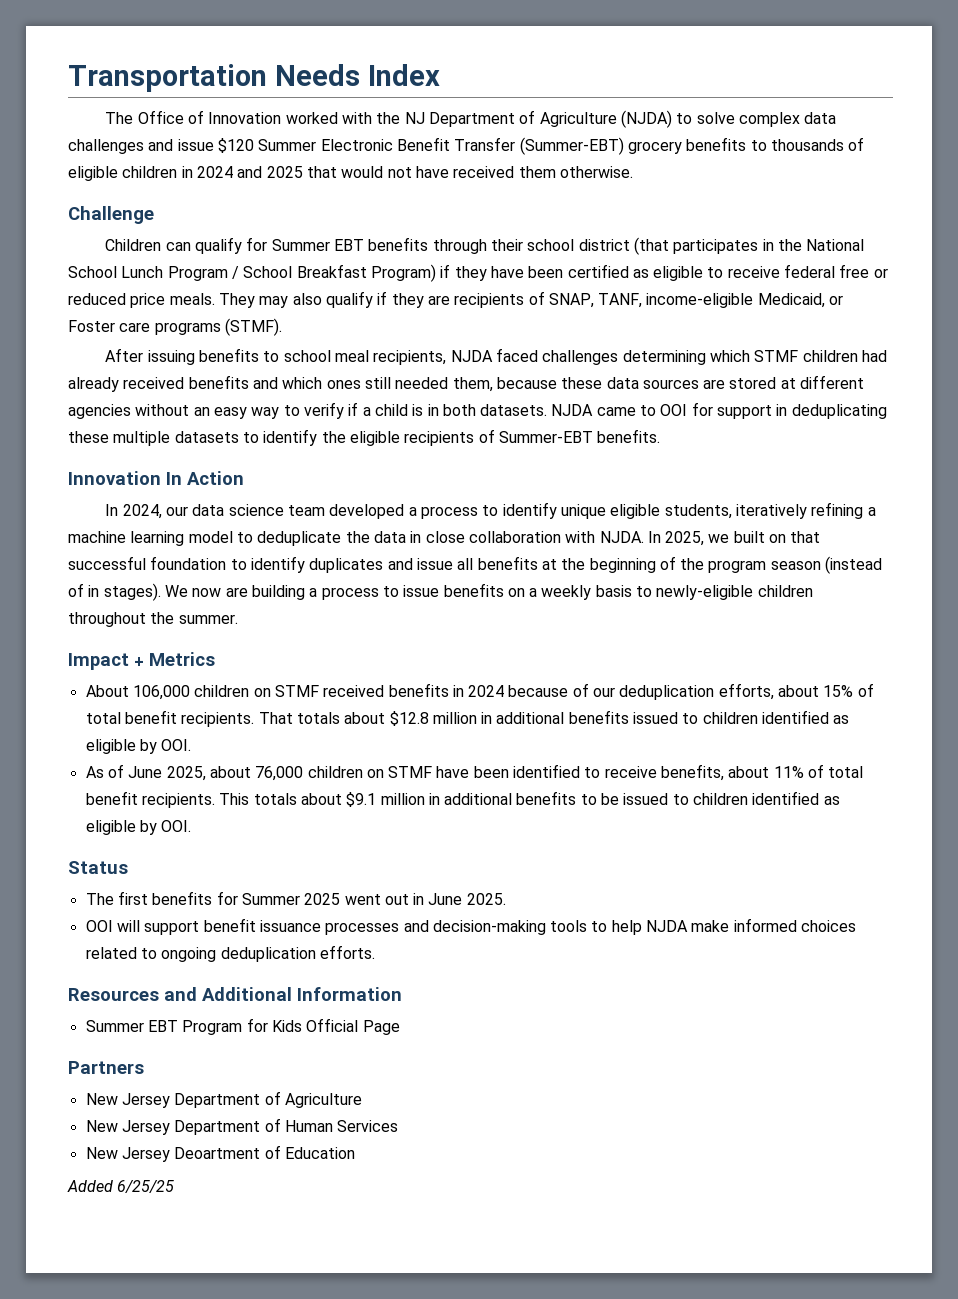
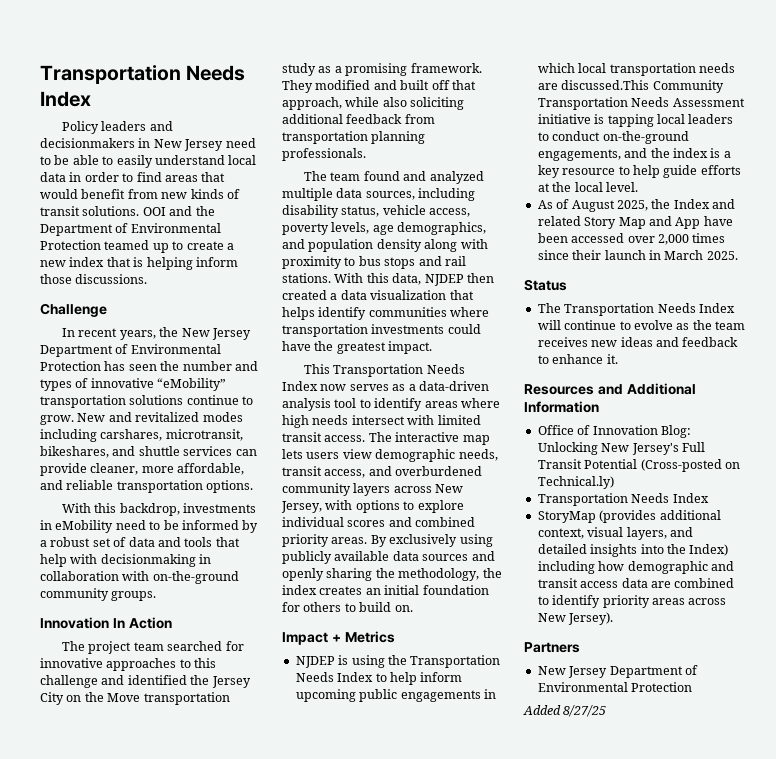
[68,64,440,92] [105,110,837,128] [68,137,865,155] [68,166,633,181] [68,206,154,224] [105,237,865,255] [68,264,888,282] [68,291,844,308] [68,318,282,336] [105,348,887,365] [68,375,865,392] [68,402,887,419] [68,429,661,446] [68,471,244,485] [105,502,876,519] [68,531,821,546] [68,556,883,574] [68,583,813,601] [68,612,238,627] [68,652,215,670] [85,683,874,700] [85,710,850,727] [85,739,192,754] [85,764,864,781] [85,791,840,808] [85,820,192,835] [68,861,128,874] [85,891,506,905] [85,918,857,935] [85,945,375,962] [68,987,402,1001] [85,1018,400,1035] Transportation Needs Index // The Office of Innovation worked with the NJ Department of Agriculture (NJDA) to solve complex data challenges and issue $120 Summer Electronic Benefit Transfer (Summer-EBT) grocery benefits to thousands of eligible children in 2024 and 2025 that would not have received them otherwise. // Challenge // Children can qualify for Summer EBT benefits through their school district (that participates in the National School Lunch Program / School Breakfast Program) if they have been certified as eligible to receive federal free or reduced price meals. They may also qualify if they are recipients of SNAP, TANF, income-eligible Medicaid, or Foster care programs (STMF). // After issuing benefits to school meal recipients, NJDA faced challenges determining which STMF children had already received benefits and which ones still needed them, because these data sources are stored at different agencies without an easy way to verify if a child is in both datasets. NJDA came to OOI for support in deduplicating these multiple datasets to identify the eligible recipients of Summer-EBT benefits. // Innovation In Action // In 2024, our data science team developed a process to identify unique eligible students, iteratively refining a machine learning model to deduplicate the data in close collaboration with NJDA. In 2025, we built on that successful foundation to identify duplicates and issue all benefits at the beginning of the program season (instead of in stages). We now are building a process to issue benefits on a weekly basis to newly-eligible children throughout the summer. // Impact + Metrics // About 106,000 children on STMF received benefits in 2024 because of our deduplication efforts, about 15% of total benefit recipients. That totals about $12.8 million in additional benefits issued to children identified as eligible by OOI. // As of June 2025, about 76,000 children on STMF have been identified to receive benefits, about 11% of total benefit recipients. This totals about $9.1 million in additional benefits to be issued to children identified as eligible by OOI. // Status // The first benefits for Summer 2025 went out in June 2025. // OOI will support benefit issuance processes and decision-making tools to help NJDA make informed choices related to ongoing deduplication efforts. // Resources and Additional Information // Summer EBT Program for Kids Official Page -> [40,65,246,84] [40,91,91,107] [62,121,173,134] [40,138,256,151] [40,155,257,168] [40,172,226,182] [40,189,240,199] [40,206,215,216] [40,223,221,236] [40,240,234,253] [40,257,238,270] [40,274,148,284] [40,303,107,317] [62,327,251,340] [40,344,221,357] [40,361,258,371] [40,378,227,391] [40,395,254,408] [40,412,243,425] [40,429,243,442] [40,446,257,458] [40,463,245,476] [40,480,254,493] [62,503,257,516] [40,520,259,533] [40,537,240,547] [40,554,212,567] [40,571,239,584] [40,588,157,601] [40,617,172,629] [62,641,244,654] [40,658,217,671] [40,675,251,688] [40,692,230,705] [282,63,482,76] [282,80,476,93] [282,97,465,110] [282,114,435,124] [282,131,426,144] [282,148,366,161] [304,171,484,184] [282,188,476,201] [282,205,471,218] [282,222,487,235] [282,239,488,252] [282,256,466,269] [282,273,494,286] [282,290,474,300] [282,307,490,320] [282,324,481,337] [282,341,433,354] [304,364,465,377] [282,381,489,391] [282,398,500,411] [282,415,481,428] [282,432,490,445] [282,449,498,462] [282,466,483,478] [282,483,464,496] [281,500,464,513] [282,517,476,527] [282,534,493,547] [282,551,495,564] [282,568,502,581] [282,585,489,595] [282,602,413,612] [282,631,395,645] [295,655,501,668] [295,672,463,685] [295,689,496,702] [537,63,735,76] [537,80,724,93] [537,97,745,110] [537,114,734,127] [537,131,689,144] [537,148,731,161] [537,165,741,178] [537,182,638,192] [537,199,735,212] [537,216,733,229] [537,233,726,245] [537,250,738,260] [524,279,567,291] [537,303,735,316] [537,320,745,330] [537,337,739,347] [537,354,618,364] [524,383,696,395] [524,401,599,413] [537,425,691,438] [537,442,705,455] [537,459,740,472] [537,476,614,489] [537,493,709,506] [537,510,721,523] [537,527,693,540] [537,544,729,557] [537,561,734,574] [537,578,735,588] [537,595,727,608] [537,612,614,625] Transportation Needs Index // Policy leaders and decisionmakers in New Jersey need to be able to easily understand local data in order to find areas that would benefit from new kinds of transit solutions. OOI and the Department of Environmental Protection teamed up to create a new index that is helping inform those discussions. // Challenge // In recent years, the New Jersey Department of Environmental Protection has seen the number and types of innovative “eMobility” transportation solutions continue to grow. New and revitalized modes including carshares, microtransit, bikeshares, and shuttle services can provide cleaner, more affordable, and reliable transportation options. // With this backdrop, investments in eMobility need to be informed by a robust set of data and tools that help with decisionmaking in collaboration with on-the-ground community groups. // Innovation In Action // The project team searched for innovative approaches to this challenge and identified the Jersey City on the Move transportation study as a promising framework. They modified and built off that approach, while also soliciting additional feedback from transportation planning professionals. // The team found and analyzed multiple data sources, including disability status, vehicle access, poverty levels, age demographics, and population density along with proximity to bus stops and rail stations. With this data, NJDEP then created a data visualization that helps identify communities where transportation investments could have the greatest impact. // This Transportation Needs Index now serves as a data-driven analysis tool to identify areas where high needs intersect with limited transit access. The interactive map lets users view demographic needs, transit access, and overburdened community layers across New Jersey, with options to explore individual scores and combined priority areas. By exclusively using publicly available data sources and openly sharing the methodology, the index creates an initial foundation for others to build on. // Impact + Metrics // NJDEP is using the Transportation Needs Index to help inform upcoming public engagements in which local transportation needs are discussed.This Community Transportation Needs Assessment initiative is tapping local leaders to conduct on-the-ground engagements, and the index is a key resource to help guide efforts at the local level. // As of August 2025, the Index and related Story Map and App have been accessed over 2,000 times since their launch in March 2025. // Status // The Transportation Needs Index will continue to evolve as the team receives new ideas and feedback to enhance it. // Resources and Additional Information // Office of Innovation Blog: Unlocking New Jersey's Full Transit Potential (Cross-posted on Technical.ly) // Transportation Needs Index // StoryMap (provides additional context, visual layers, and detailed insights into the Index) including how demographic and transit access data are combined to identify priority areas across New Jersey).
[284,1093,362,1108] [85,1118,399,1135] [85,1145,355,1162] Agriculture // New Jersey Department of Human Services // New Jersey Deoartment of Education -> [537,682,693,692] Environmental Protection
[117,1180,175,1193] 6/25/25 -> [563,705,607,717] 8/27/25

